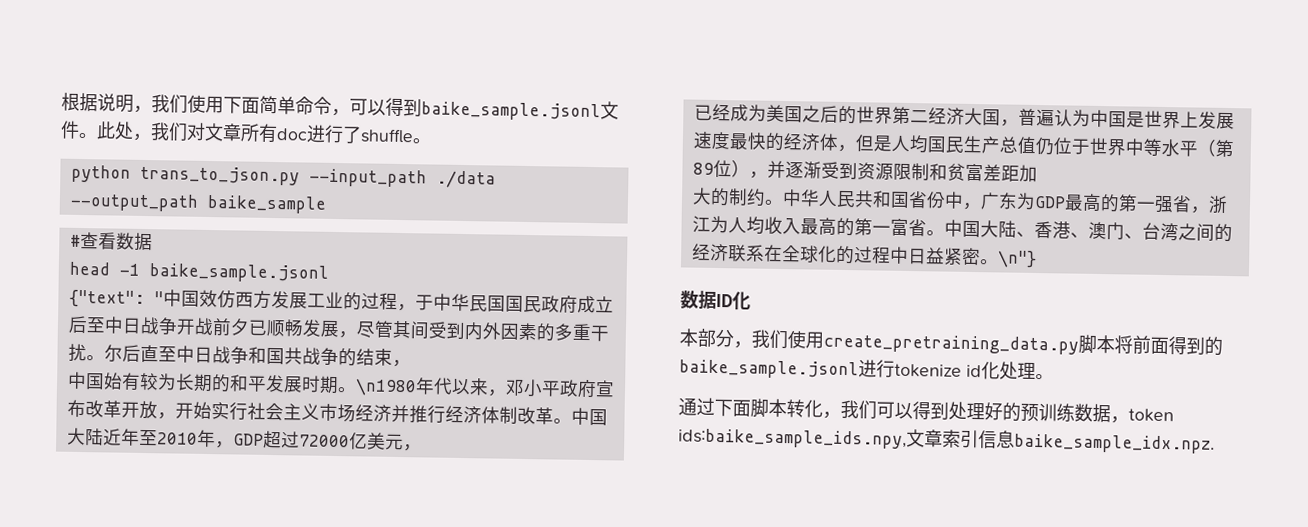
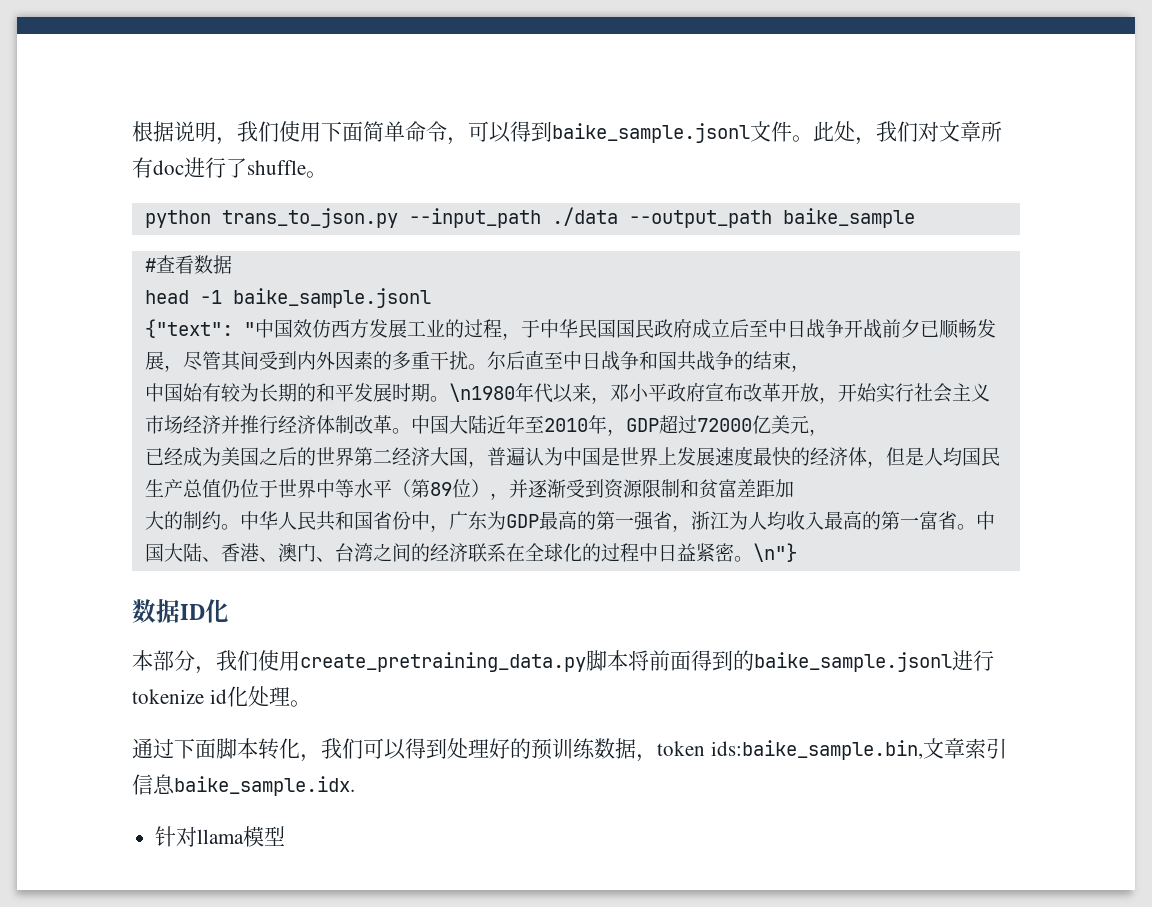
[678,428,907,449] ids:baike_sample_ids.npy, -> [710,740,923,760] ids:baike_sample.bin,
[1014,433,1215,454] baike_sample_idx.npz. -> [174,776,355,796] [155,826,286,847] baike_sample.idx. // 针对llama模型

